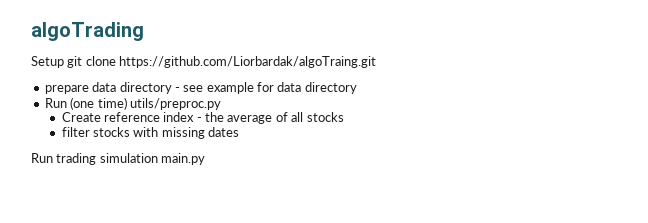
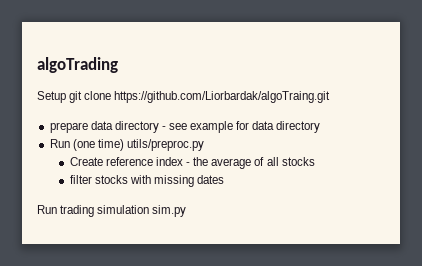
[161,153,206,165] main.py -> [152,205,187,217] sim.py

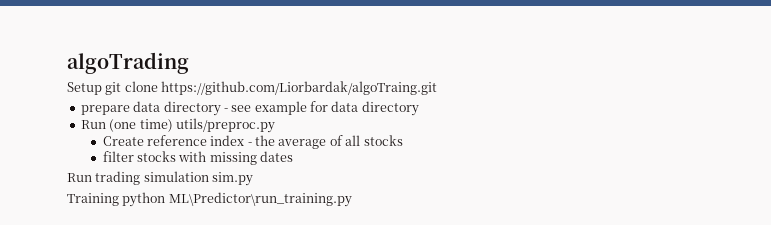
(187, 211) none -> [67,192,352,207] // Training python ML\Predictor\run_training.py

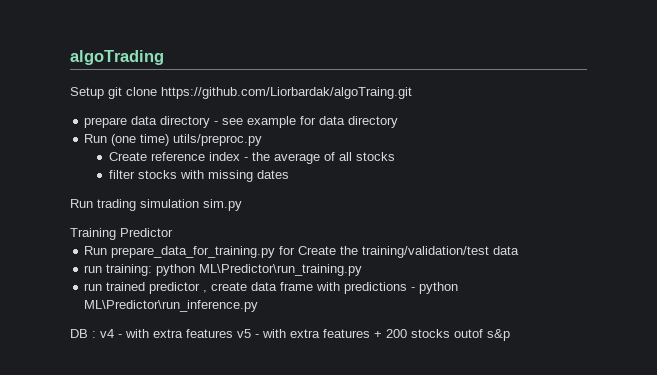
[122,192,352,207] python ML\Predictor\run_training.py -> [120,228,173,237] [84,246,520,258] [84,264,363,276] [84,282,459,294] [84,300,259,312] [70,329,510,341] Predictor // Run prepare_data_for_training.py for Create the training/validation/test data // run training: python ML\Predictor\run_training.py // run trained predictor , create data frame with predictions - python ML\Predictor\run_inference.py // DB : v4 - with extra features v5 - with extra features + 200 stocks outof s&p

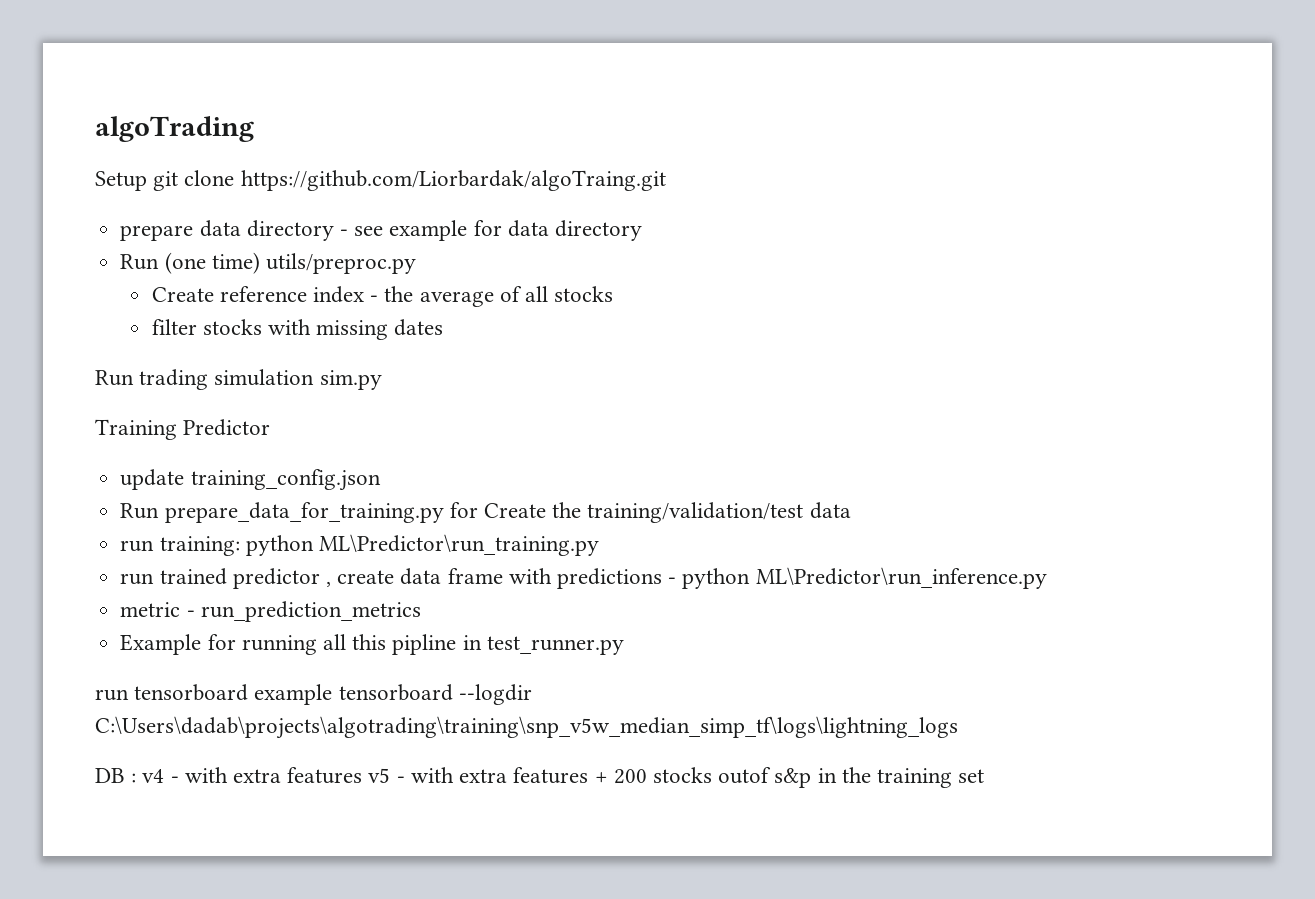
(173, 232) none -> [120,469,381,491] // update training_config.json
(259, 306) none -> [120,601,421,622] [120,634,624,655] [95,684,532,705] [95,716,958,739] // metric - run_prediction_metrics // Example for running all this pipline in test_runner.py // run tensorboard example tensorboard --logdir C:\Users\dadab\projects\algotrading\training\snp_v5w_median_simp_tf\logs\lightning_logs
(510, 335) none -> [817,767,985,788] in the training set

